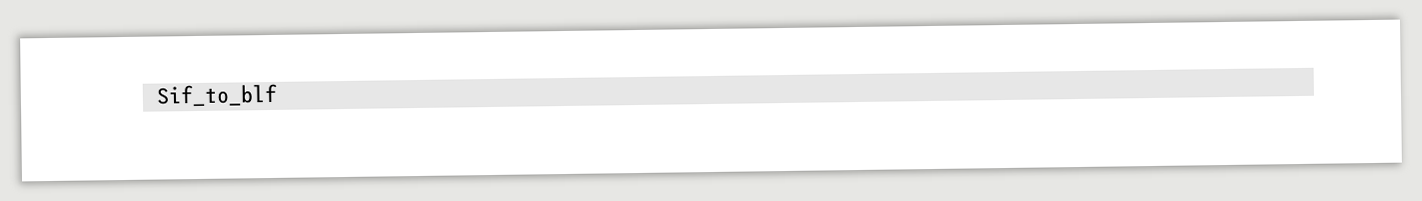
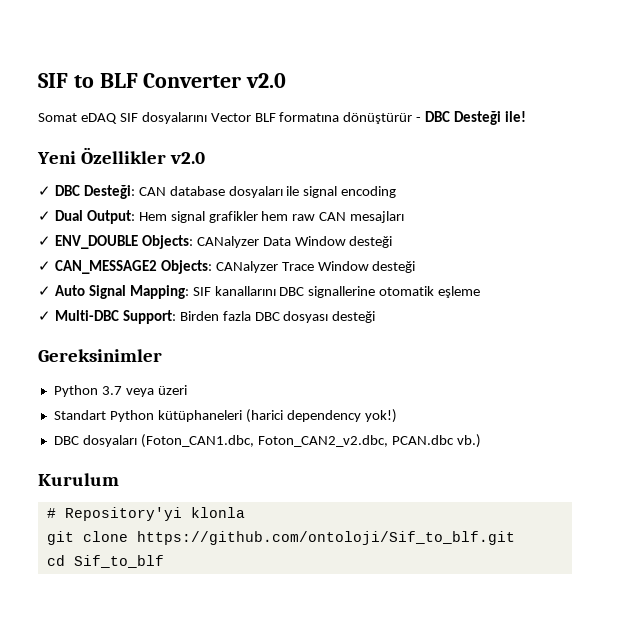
(156, 95) none -> [38,73,287,88] [38,111,527,125] [37,147,205,164] [38,185,397,199] [38,210,405,224] [38,235,393,249] [38,260,416,274] [38,285,481,299] [38,310,376,324] [38,349,162,362] [53,385,187,397] [53,409,397,423] [53,434,481,448] [38,473,119,486] [46,507,245,521] [46,531,515,545] [46,555,65,566] SIF to BLF Converter v2.0 // Somat eDAQ SIF dosyalarını Vector BLF formatına dönüştürür - DBC Desteği ile! // Yeni Özellikler v2.0 // ✓ DBC Desteği: CAN database dosyaları ile signal encoding // ✓ Dual Output: Hem signal grafikler hem raw CAN mesajları // ✓ ENV_DOUBLE Objects: CANalyzer Data Window desteği // ✓ CAN_MESSAGE2 Objects: CANalyzer Trace Window desteği // ✓ Auto Signal Mapping: SIF kanallarını DBC signallerine otomatik eşleme // ✓ Multi-DBC Support: Birden fazla DBC dosyası desteği // Gereksinimler // Python 3.7 veya üzeri // Standart Python kütüphaneleri (harici dependency yok!) // DBC dosyaları (Foton_CAN1.dbc, Foton_CAN2_v2.dbc, PCAN.dbc vb.) // Kurulum // # Repository'yi klonla // git clone https://github.com/ontoloji/Sif_to_blf.git // cd

